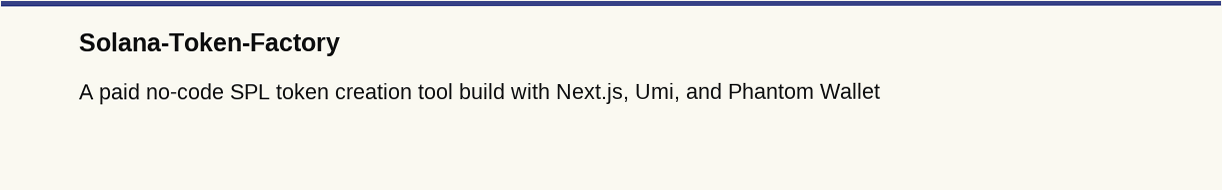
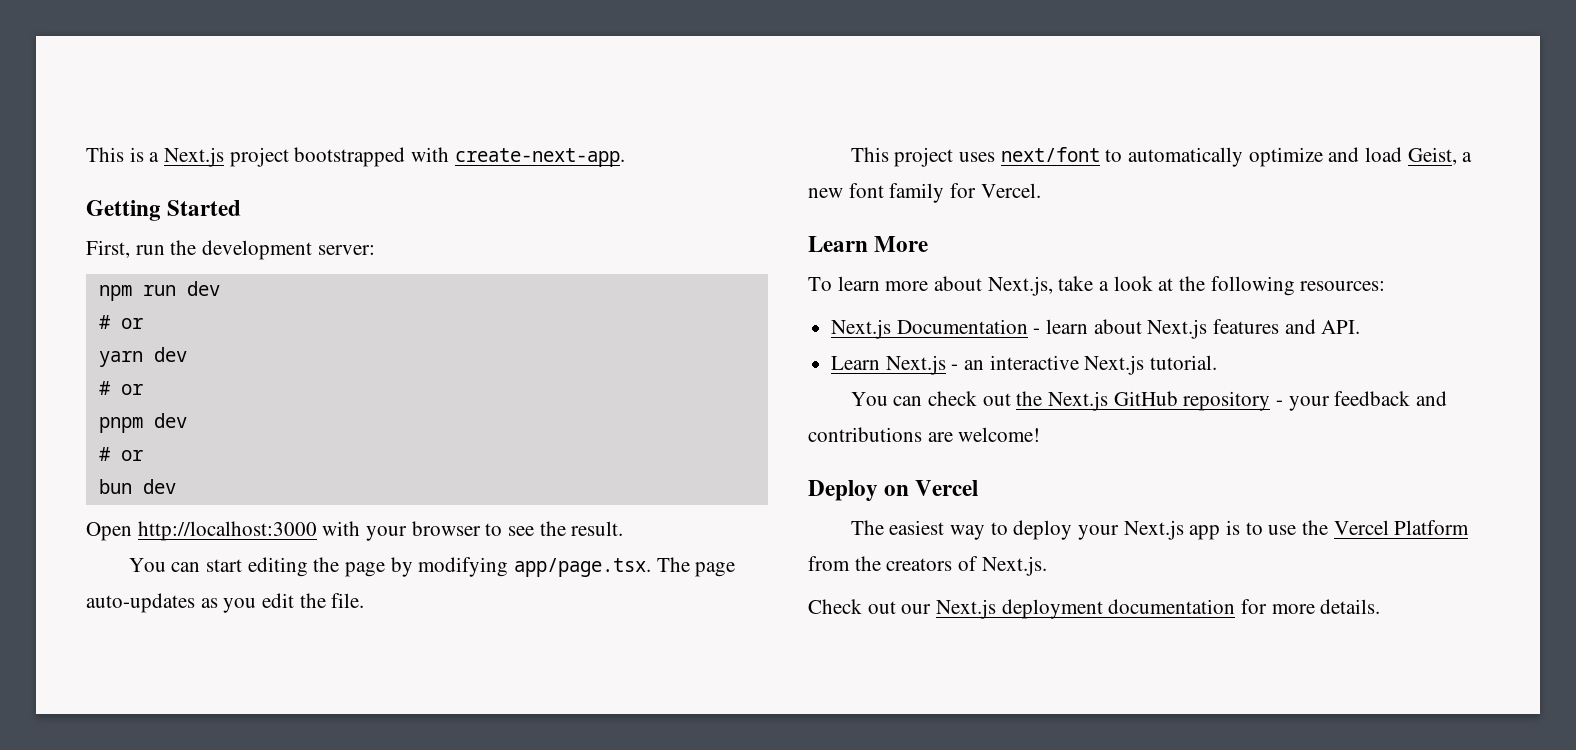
[78,32,340,57] [78,82,881,105] Solana-Token-Factory // A paid no-code SPL token creation tool build with Next.js, Umi, and Phantom Wallet -> [86,147,625,167] [86,200,242,221] [86,240,375,260] [98,281,220,301] [98,315,143,329] [98,347,187,367] [98,381,143,395] [98,413,187,433] [98,447,143,461] [98,479,176,494] [86,521,624,541] [128,557,736,577] [86,593,365,613] [850,147,1473,167] [808,183,1041,203] [808,236,929,252] [808,276,1386,296] [831,319,1361,339] [831,355,1218,375] [850,391,1448,411] [808,427,1041,442] [808,480,979,501] [850,520,1470,540] [808,556,1047,576] [808,599,1381,619] This is a Next.js project bootstrapped with create-next-app. // Getting Started // First, run the development server: // npm run dev // # or // yarn dev // # or // pnpm dev // # or // bun dev // Open http://localhost:3000 with your browser to see the result. // You can start editing the page by modifying app/page.tsx. The page auto-updates as you edit the file. // This project uses next/font to automatically optimize and load Geist, a new font family for Vercel. // Learn More // To learn more about Next.js, take a look at the following resources: // Next.js Documentation - learn about Next.js features and API. // Learn Next.js - an interactive Next.js tutorial. // You can check out the Next.js GitHub repository - your feedback and contributions are welcome! // Deploy on Vercel // The easiest way to deploy your Next.js app is to use the Vercel Platform from the creators of Next.js. // Check out our Next.js deployment documentation for more details.

